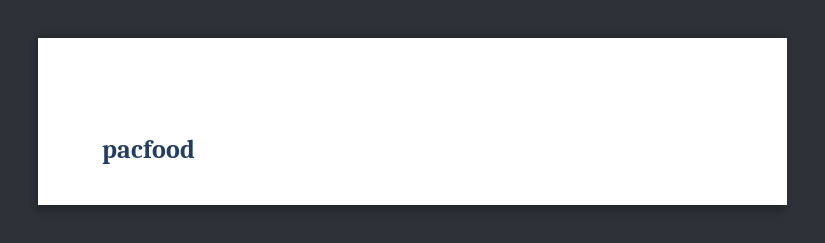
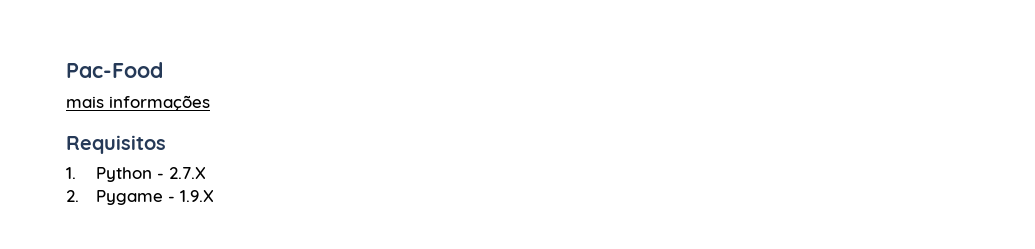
[102,139,195,164] pacfood -> [66,62,163,78] [66,95,210,111] [66,135,166,154] [66,167,207,182] [66,190,215,205] Pac-Food // mais informações // Requisitos // 1. Python - 2.7.X // 2. Pygame - 1.9.X

